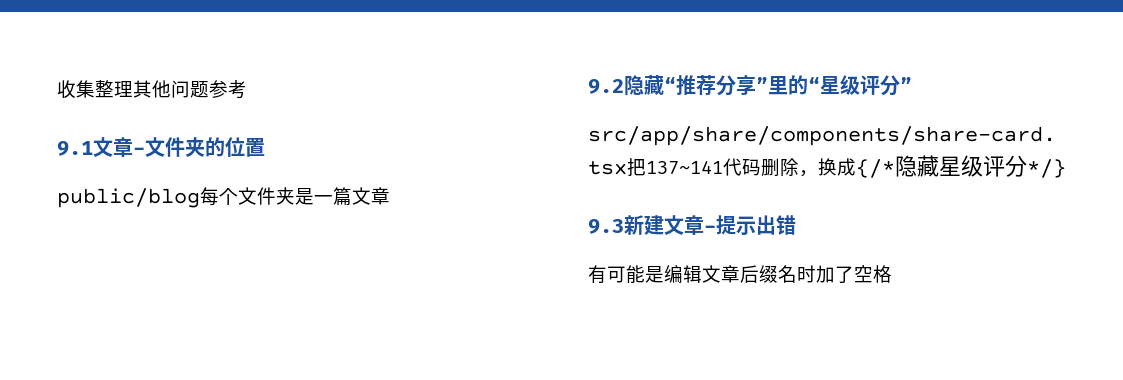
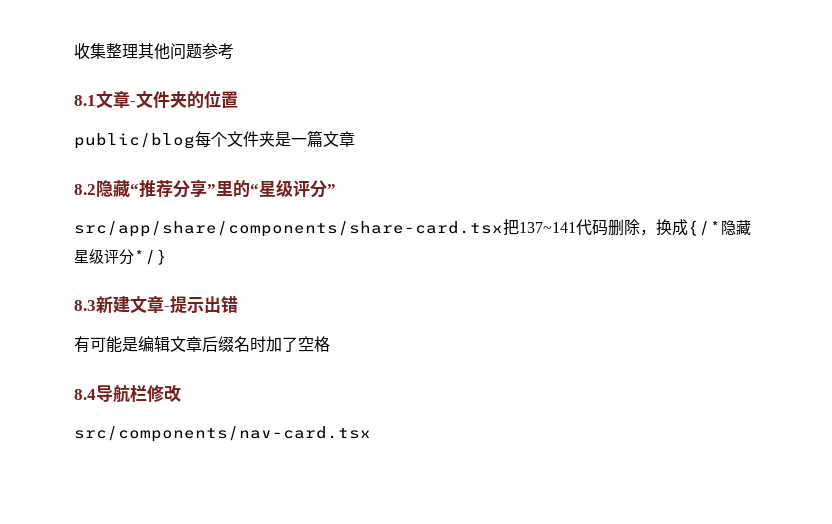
[57,141,93,156] 9.1 -> [74,95,96,106] 8.1
[588,79,624,94] 9.2 -> [74,184,96,195] 8.2
[588,219,624,234] 9.3 -> [74,300,96,311] 8.3
(892, 274) none -> [74,384,181,402] [74,426,371,442] // 8.4导航栏修改 // src/components/nav-card.tsx

